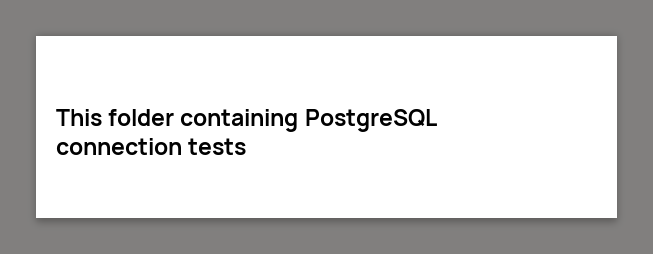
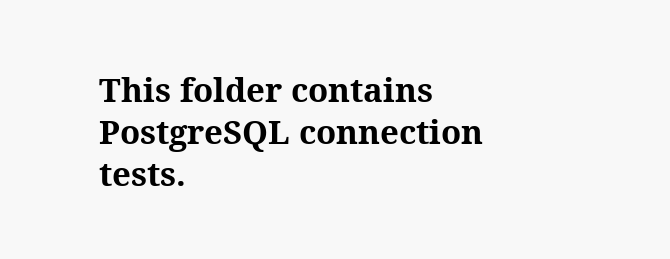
[180,109,299,132] containing -> [291,77,433,102] contains
[188,138,247,155] tests -> [99,164,186,186] tests.

